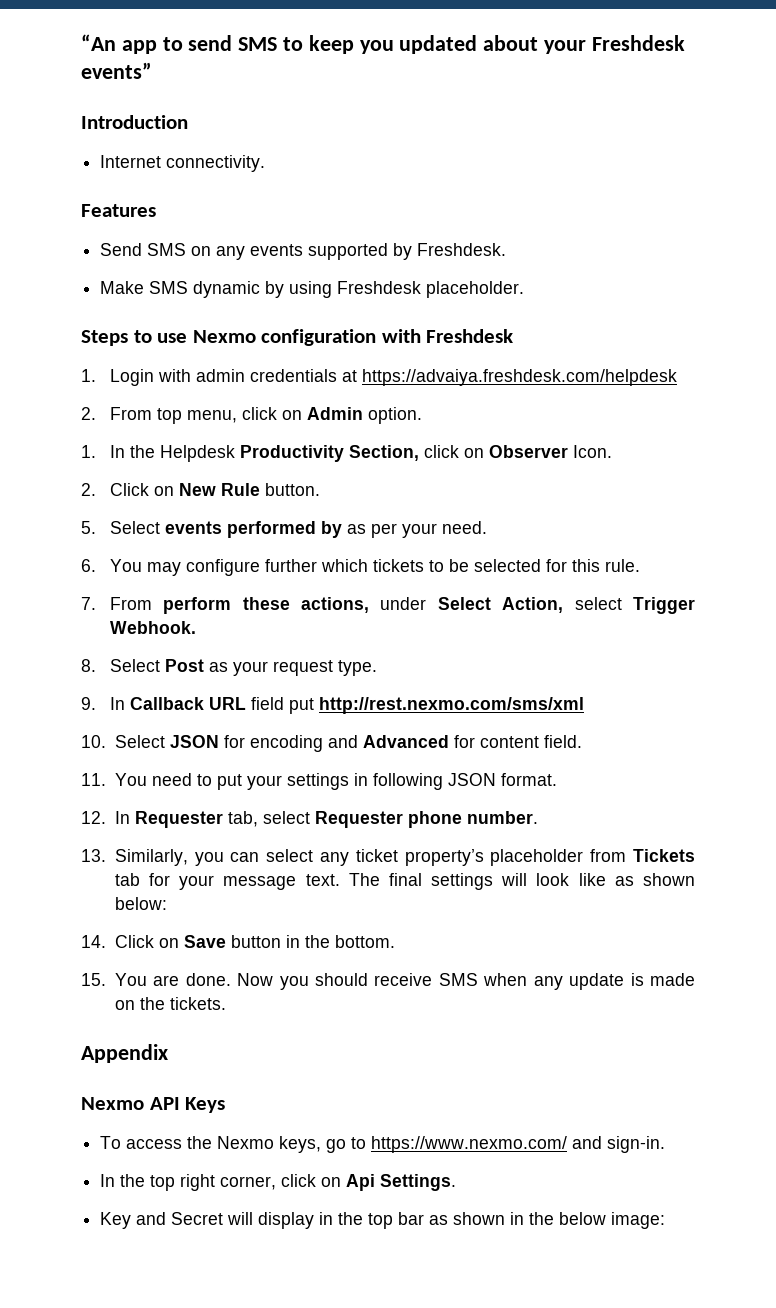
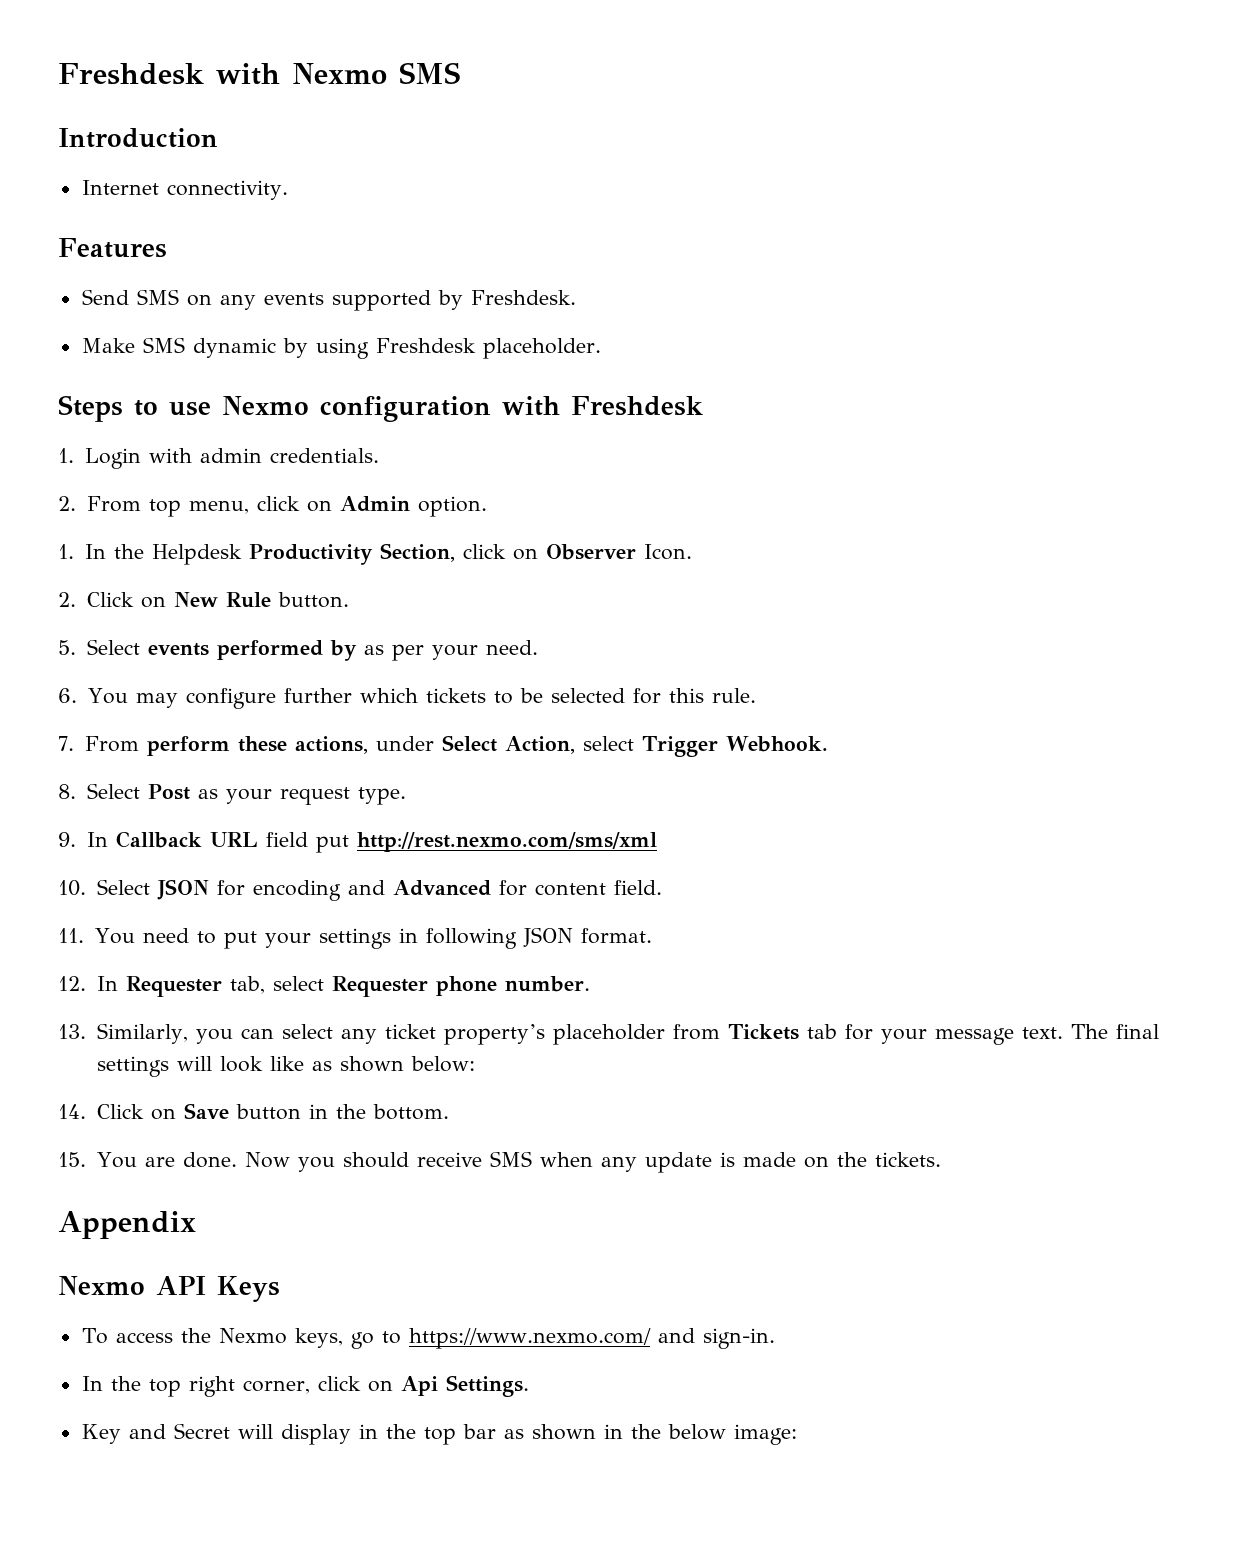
[81,34,685,54] [81,62,152,79] “An app to send SMS to keep you updated about your Freshdesk events” -> [58,62,460,85] Freshdesk with Nexmo SMS
[249,369,677,386] credentials at https://advaiya.freshdesk.com/helpdesk -> [269,448,379,463] credentials.

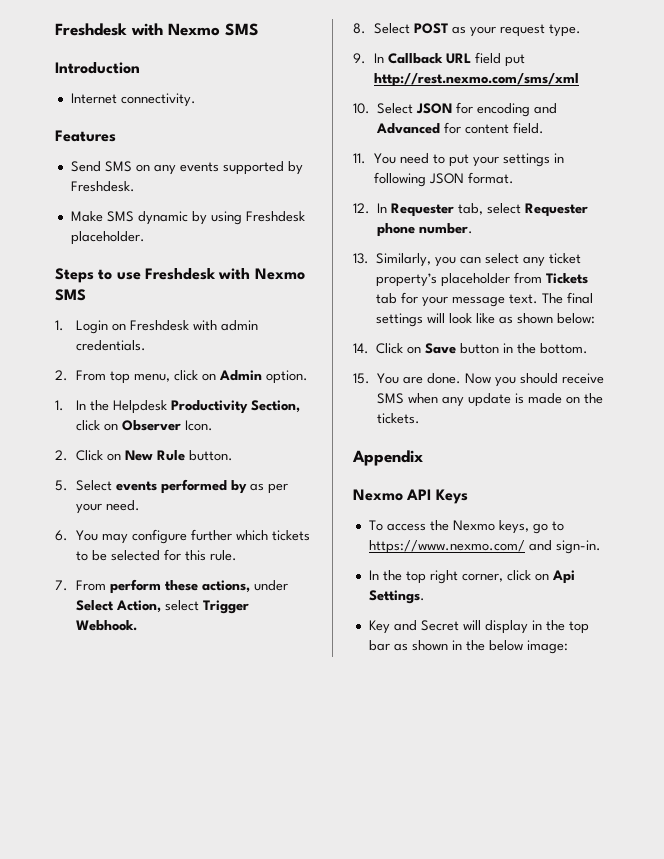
[222,396,703,422] Nexmo configuration with Freshdesk -> [144,268,305,280] [55,289,86,301] Freshdesk with Nexmo SMS
(141, 458) none -> [111,320,189,331] on Freshdesk
[147,784,190,800] Post -> [413,23,448,34] POST

